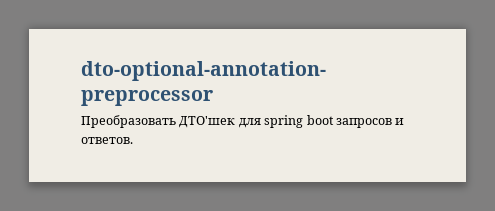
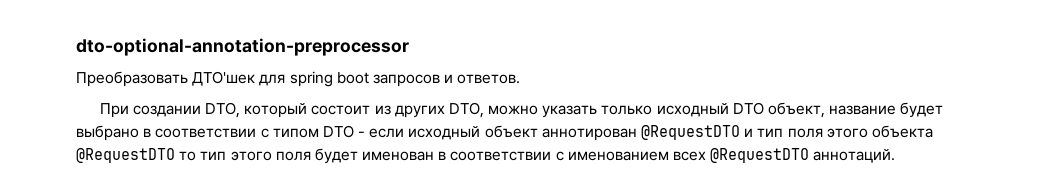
(133, 140) none -> [99,102,944,118] [76,125,933,141] [76,148,896,164] // При создании DTO, который состоит из других DTO, можно указать только исходный DTO объект, название будет выбрано в соответствии с типом DTO - если исходный объект аннотирован @RequestDTO и тип поля этого объекта @RequestDTO то тип этого поля будет именован в соответствии с именованием всех @RequestDTO аннотаций.

